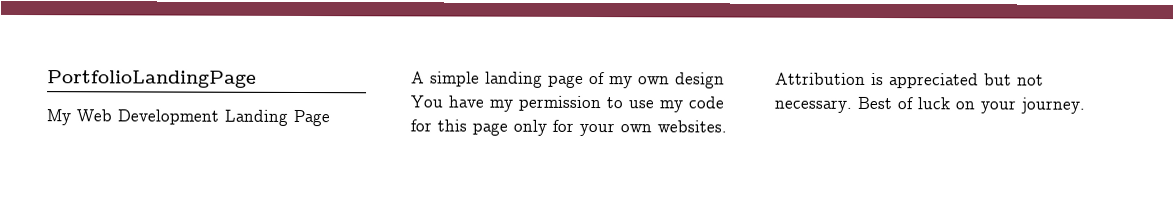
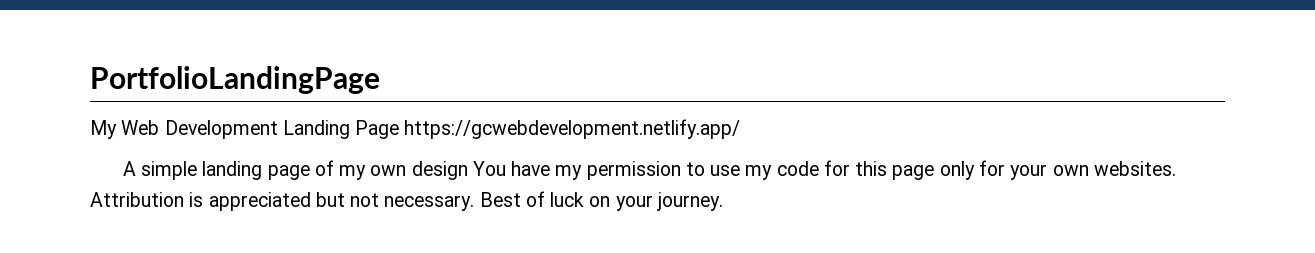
(330, 118) none -> [404,119,741,139] https://gcwebdevelopment.netlify.app/

